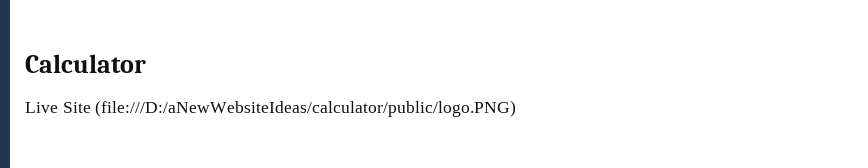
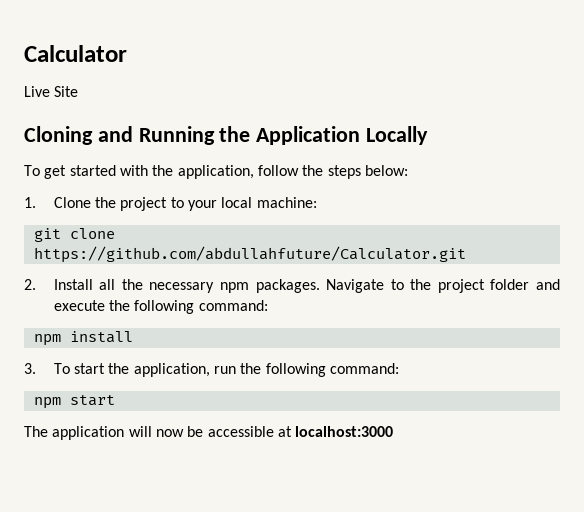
[95,100,517,117] (file:///D:/aNewWebsiteIdeas/calculator/public/logo.PNG) -> [24,126,429,145] [24,165,408,179] [24,197,317,211] [33,228,115,242] [33,246,466,263] [24,279,561,293] [53,300,268,314] [33,331,133,346] [24,363,400,377] [33,395,115,409] [24,426,394,440] // Cloning and Running the Application Locally // To get started with the application, follow the steps below: // 1. Clone the project to your local machine: // git clone https://github.com/abdullahfuture/Calculator.git // 2. Install all the necessary npm packages. Navigate to the project folder and execute the following command: // npm install // 3. To start the application, run the following command: // npm start // The application will now be accessible at localhost:3000

